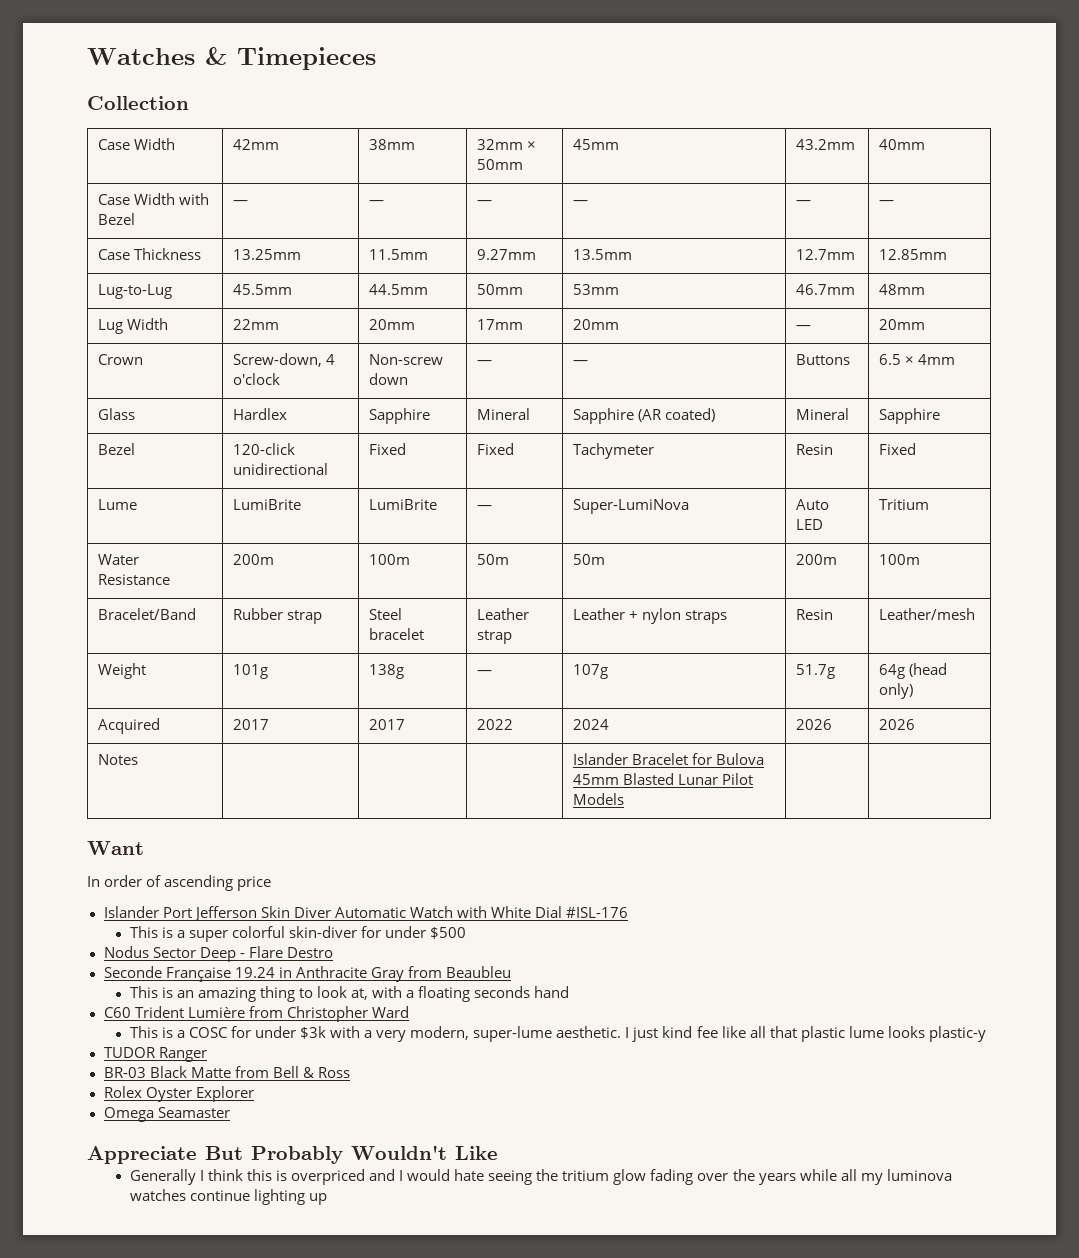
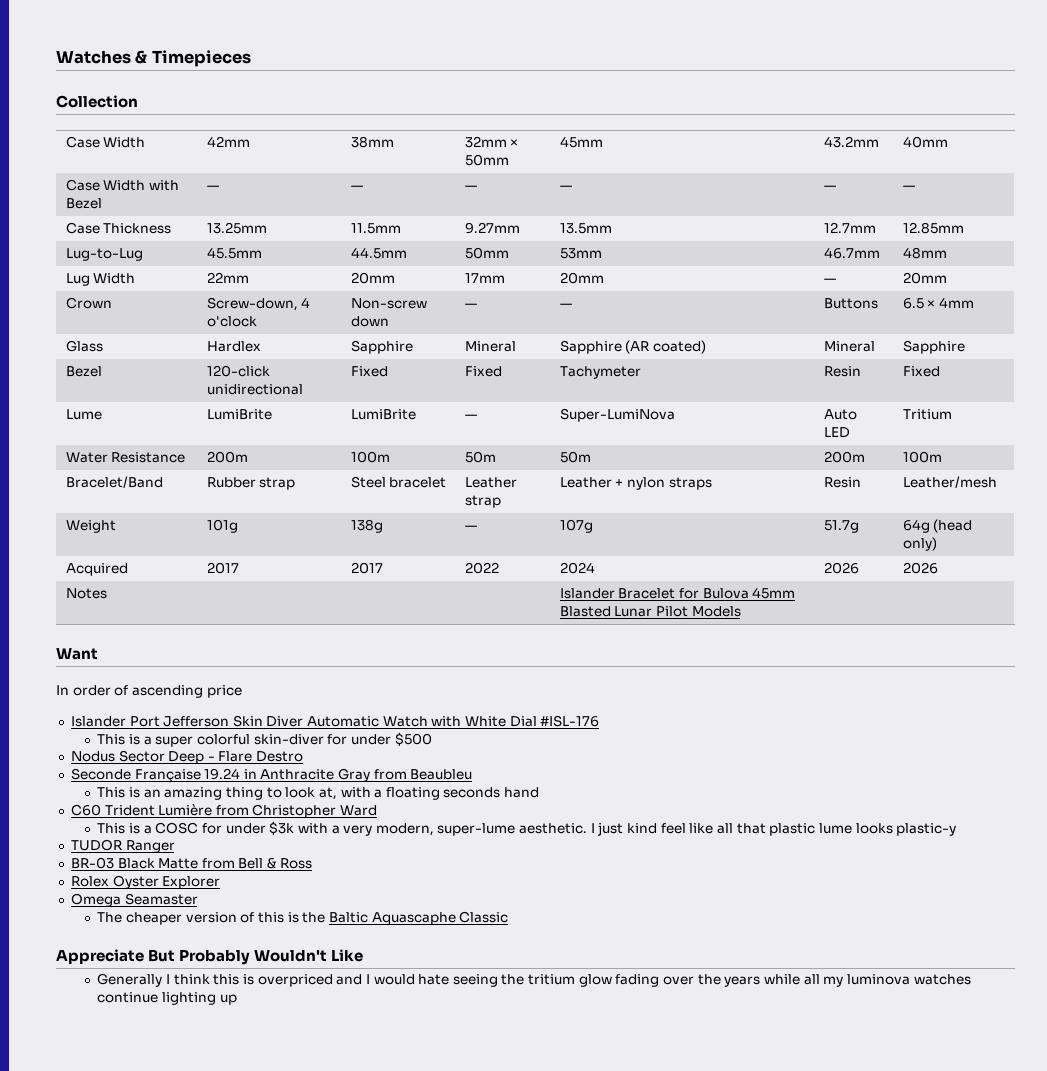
[696,1026,718,1038] fee -> [660,823,686,834] feel
(230, 1112) none -> [97,911,509,925] // The cheaper version of this is the Baltic Aquascaphe Classic

